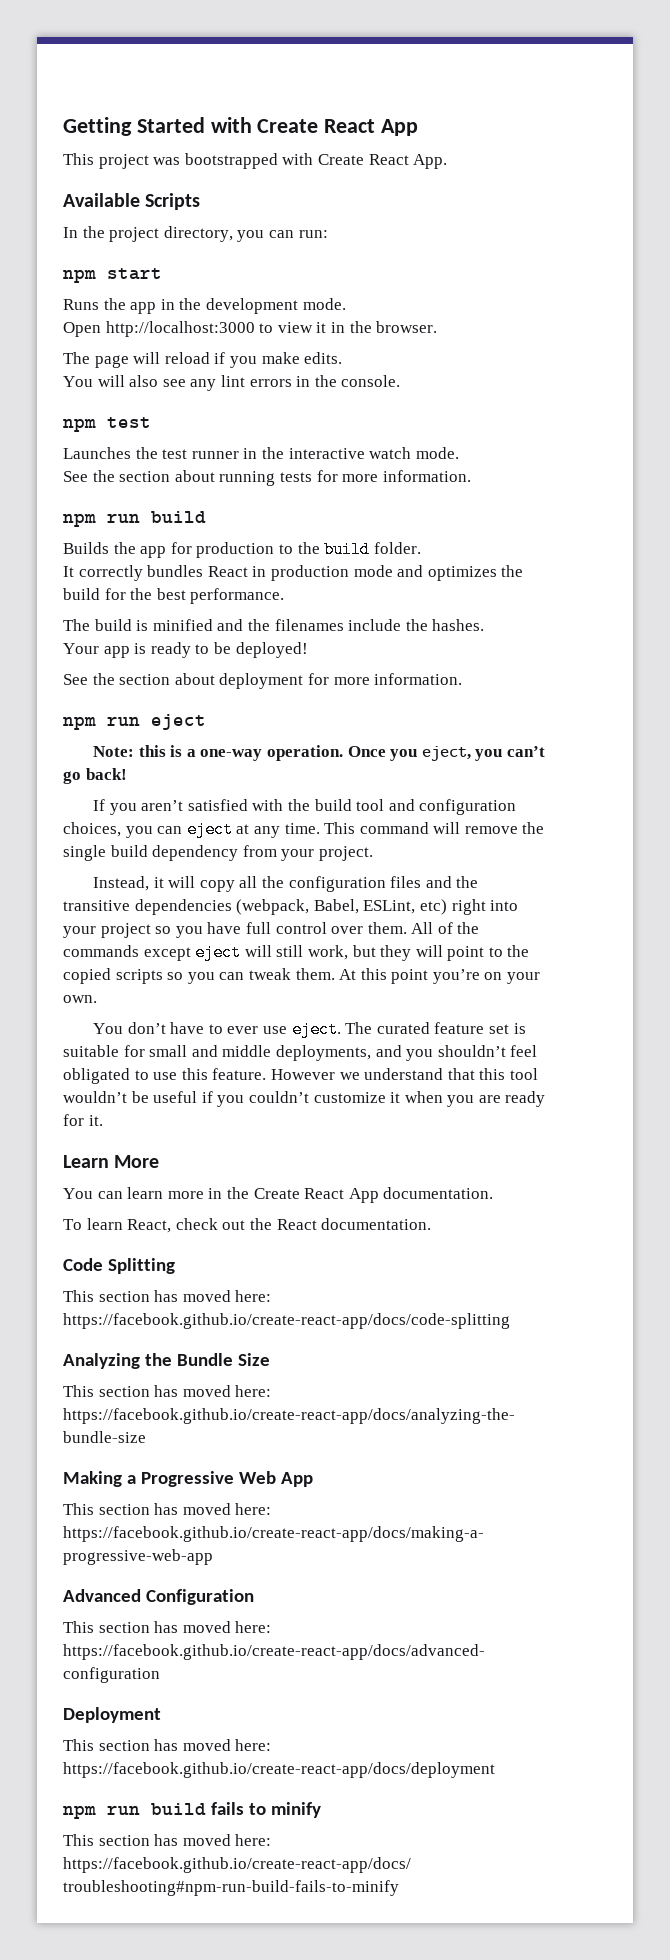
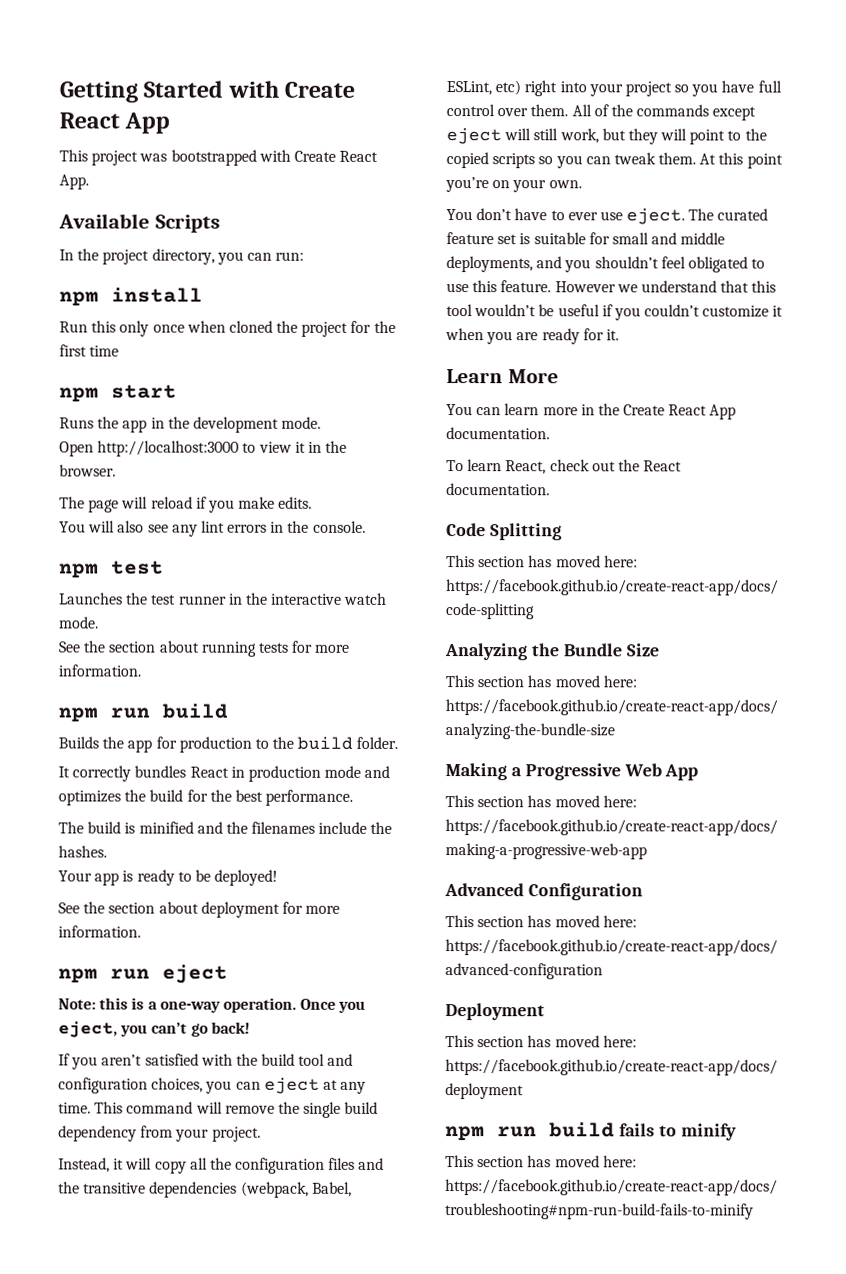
(328, 234) none -> [59,287,203,306] [59,320,396,337] [59,344,120,357] // npm install // Run this only once when cloned the project for the first time

